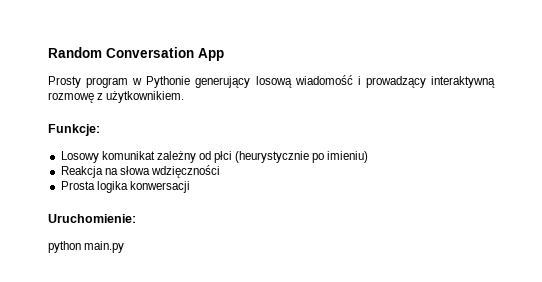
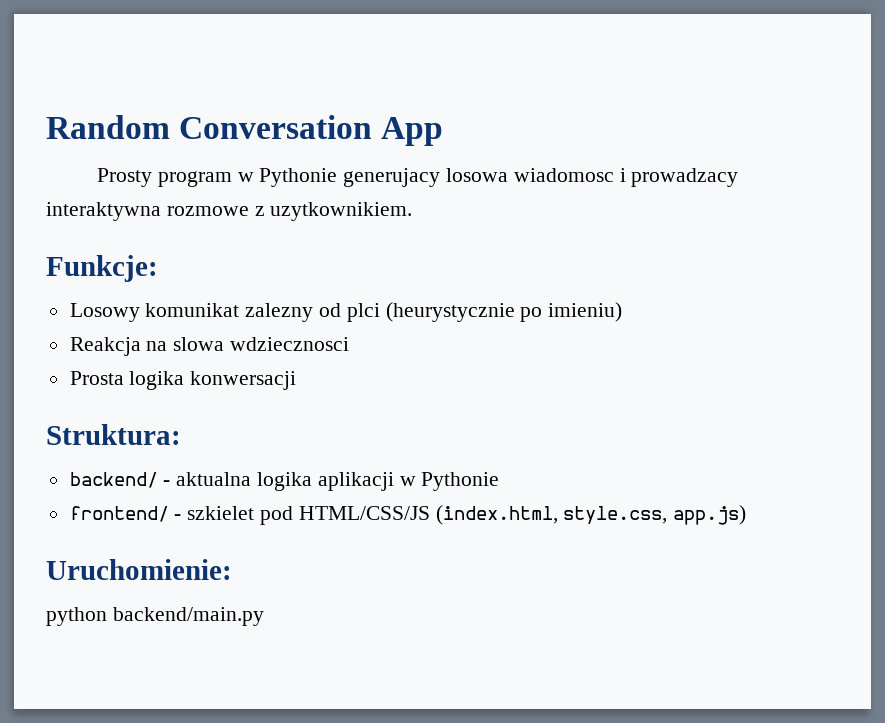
[195,75,495,88] [48,91,185,103] generujący losową wiadomość i prowadzący interaktywną rozmowę z użytkownikiem. -> [343,168,739,187] [46,202,413,221] generujacy losowa wiadomosc i prowadzacy interaktywna rozmowe z uzytkownikiem.
[156,151,233,163] zależny od płci -> [245,303,380,322] zalezny od plci
[119,165,220,178] słowa wdzięczności -> [173,337,350,351] slowa wdziecznosci
(190, 187) none -> [46,424,181,445] [69,472,500,491] [69,505,747,525] // Struktura: // backend/ - aktualna logika aplikacji w Pythonie // frontend/ - szkielet pod HTML/CSS/JS (index.html, style.css, app.js)
[84,241,125,253] main.py -> [112,607,264,626] backend/main.py

